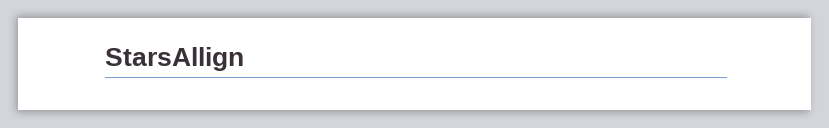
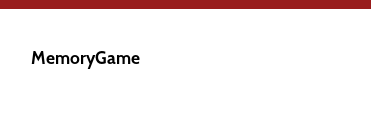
[105,47,244,71] StarsAllign -> [31,51,140,69] MemoryGame

